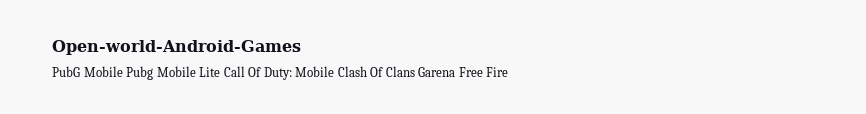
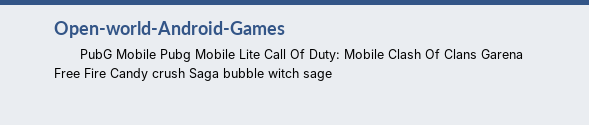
(509, 72) none -> [110,68,332,81] Candy crush Saga bubble witch sage

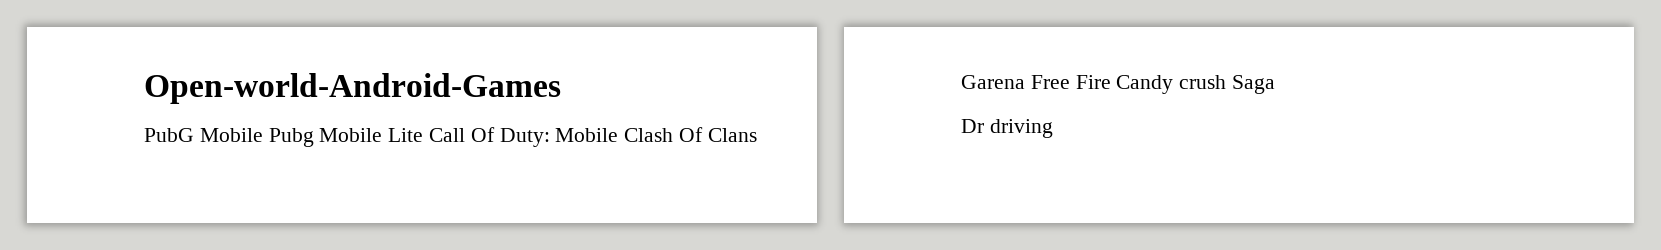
[223,68,332,81] bubble witch sage -> [961,119,1053,138] // Dr driving

